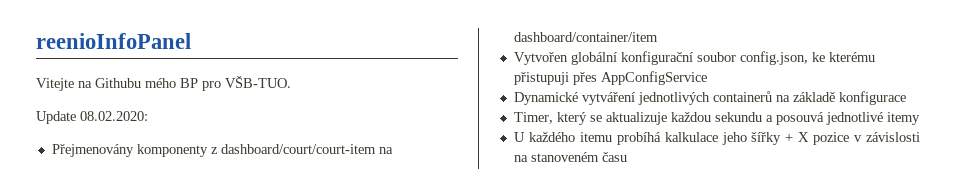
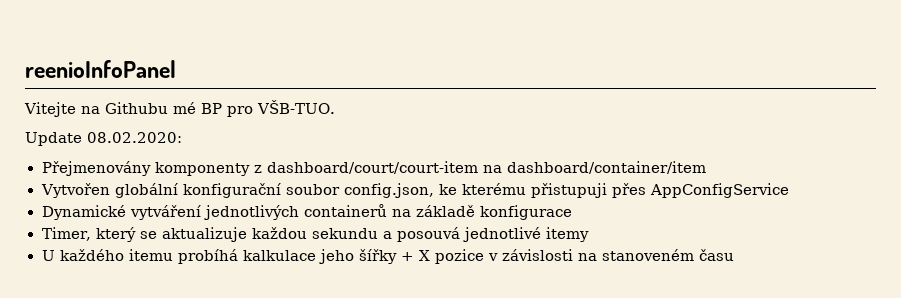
[145,78,176,88] mého -> [173,102,196,114] mé

